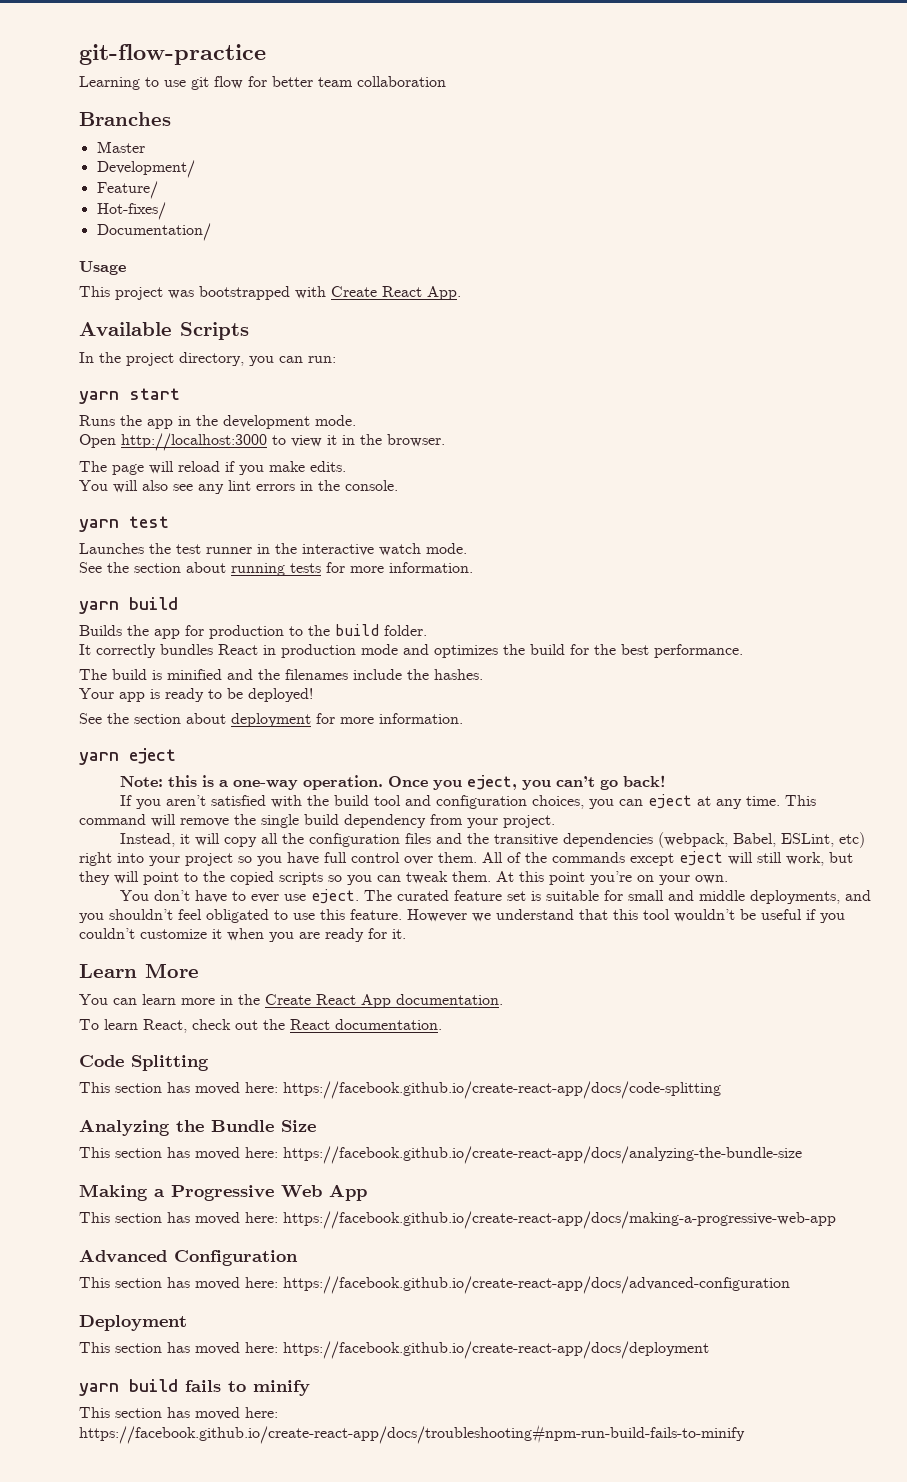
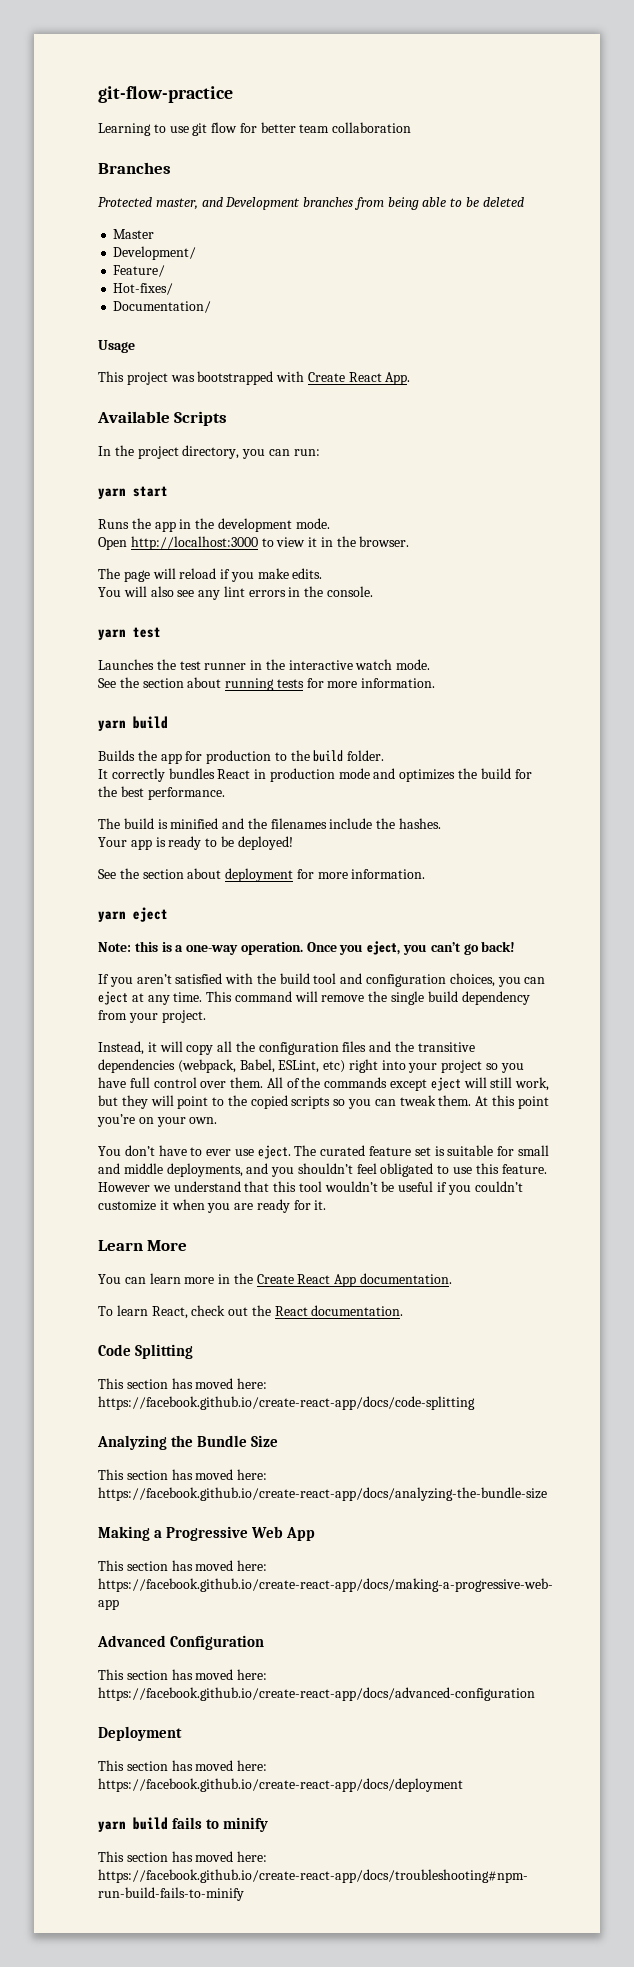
(171, 119) none -> [98,197,524,210] // Protected master, and Development branches from being able to be deleted

